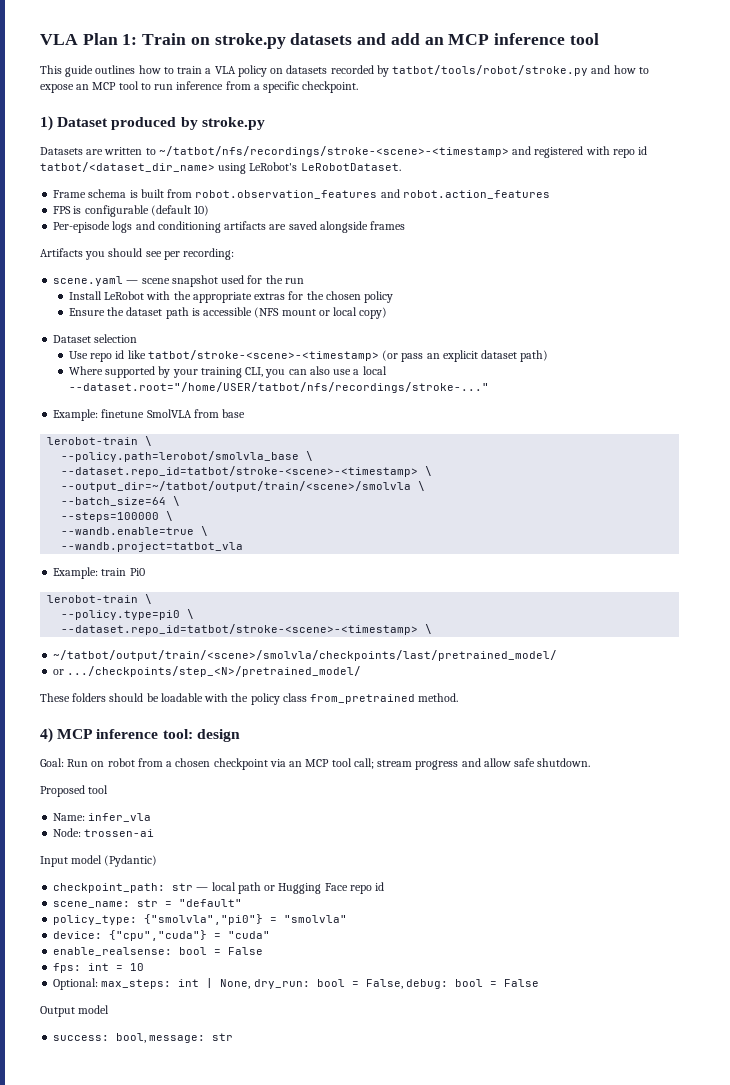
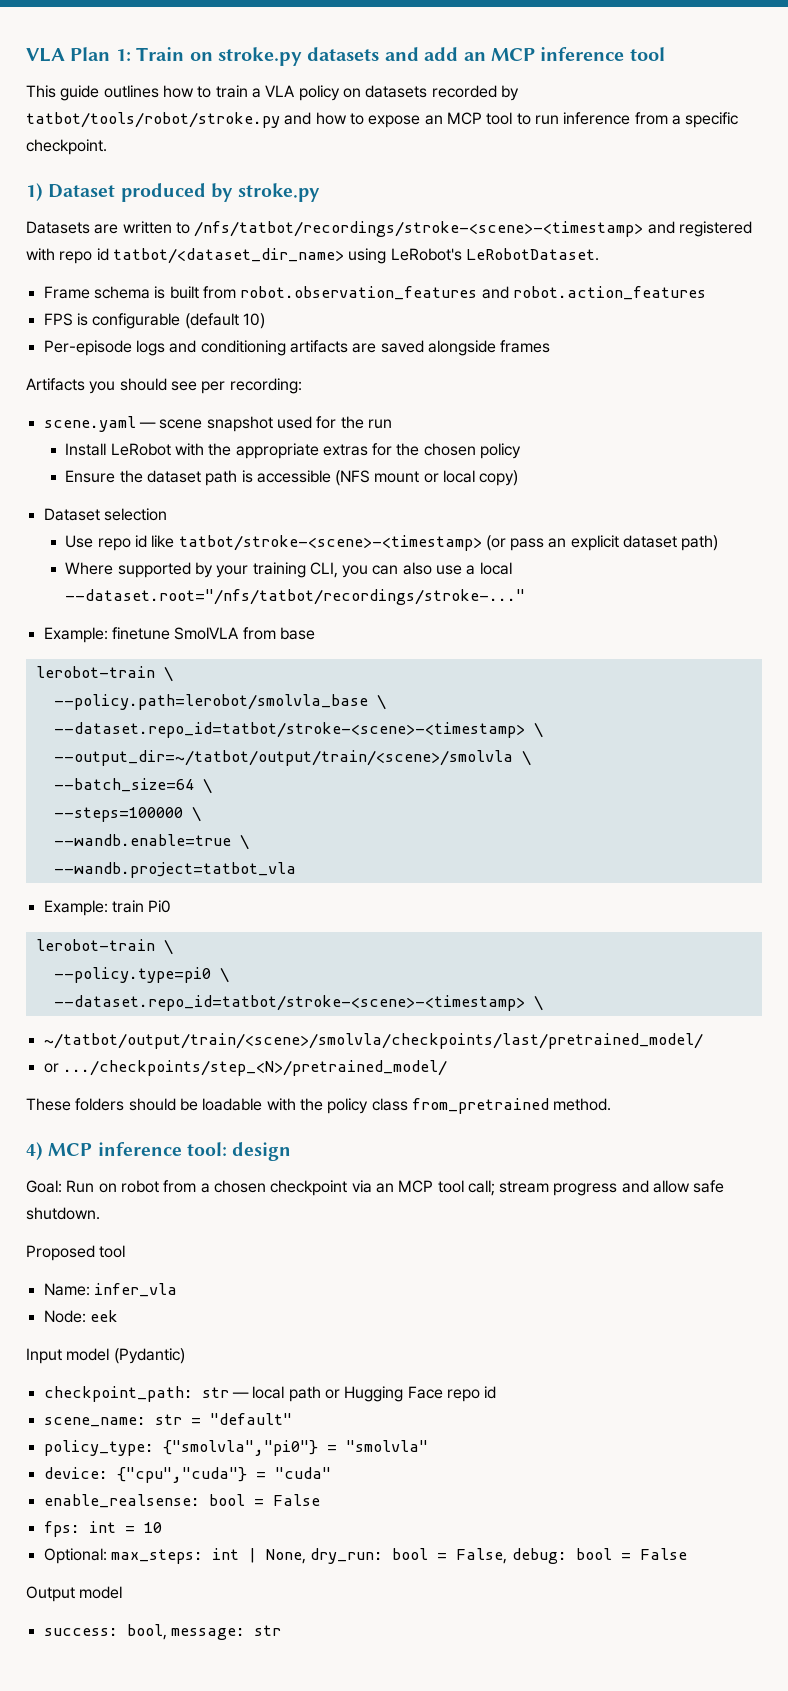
[158,146,509,157] ~/tatbot/nfs/recordings/stroke-<scene>-<timestamp> -> [194,221,644,237] /nfs/tatbot/recordings/stroke-<scene>-<timestamp>
[68,382,489,393] --dataset.root="/home/USER/tatbot/nfs/recordings/stroke-..." -> [65,589,526,605] --dataset.root="/nfs/tatbot/recordings/stroke-..."
[84,829,155,837] trossen-ai -> [89,1310,118,1322] eek

